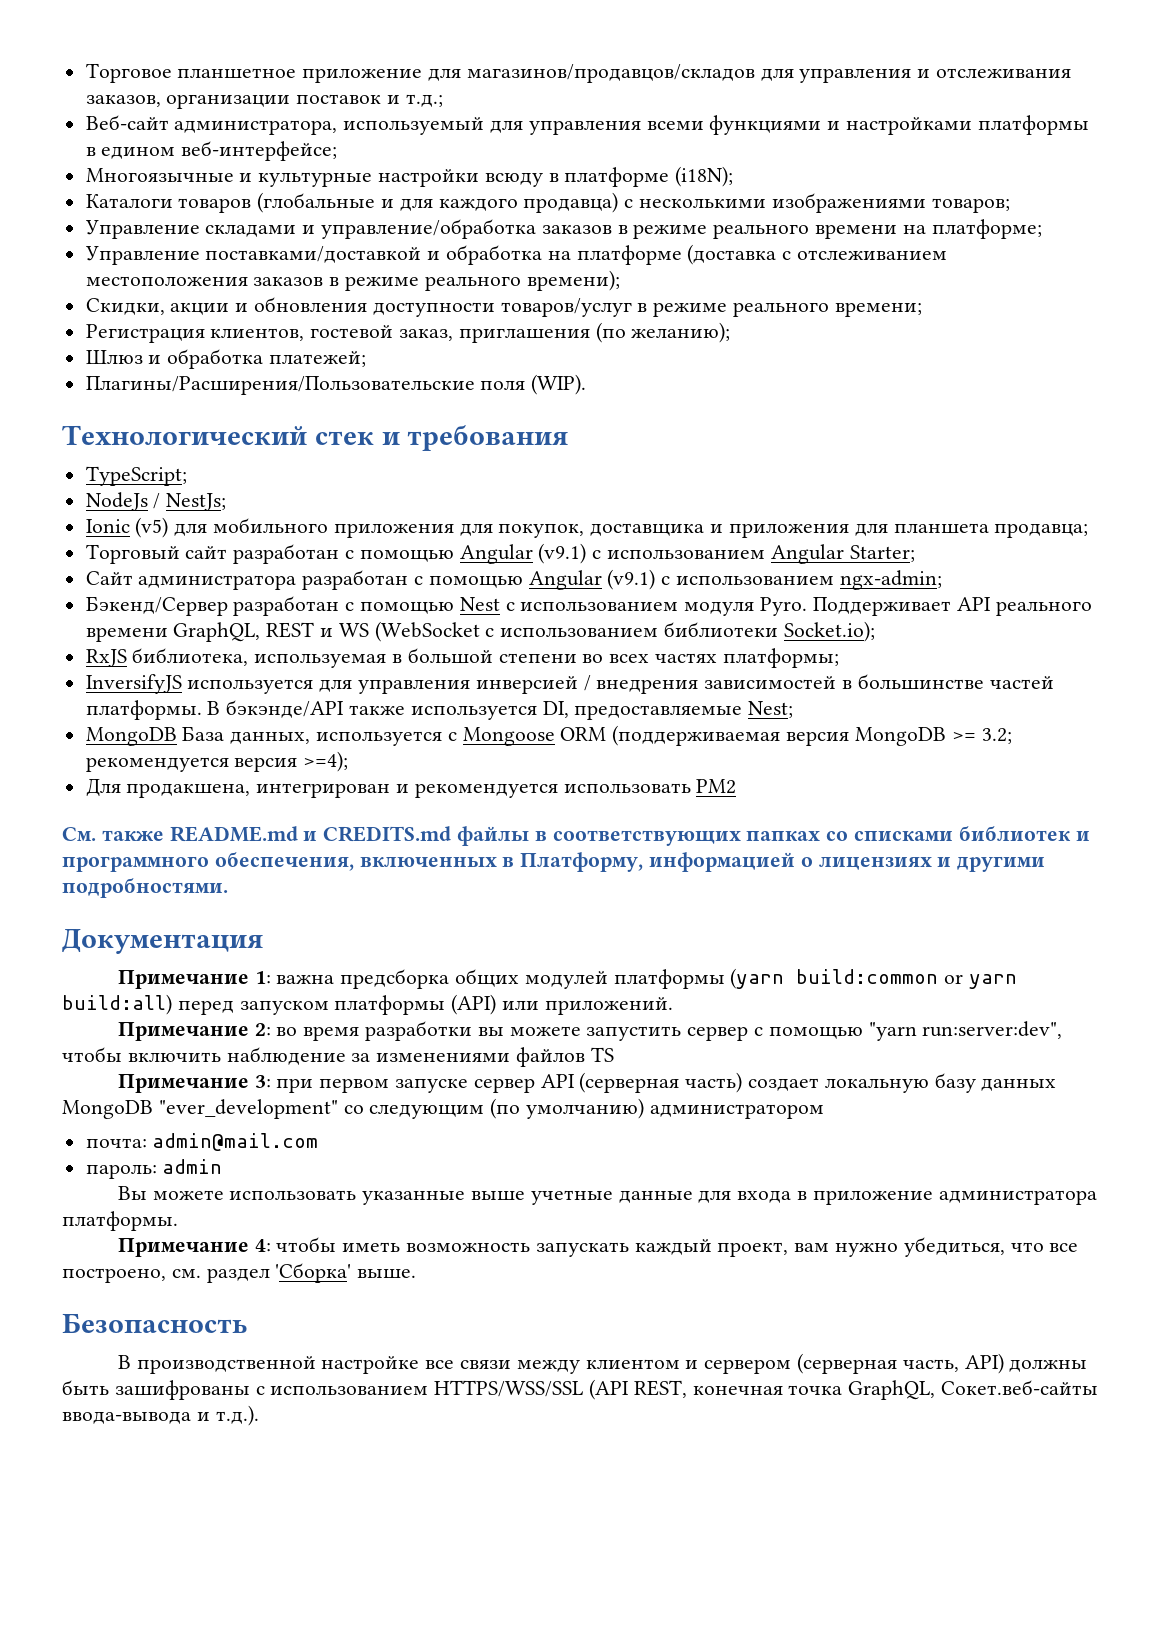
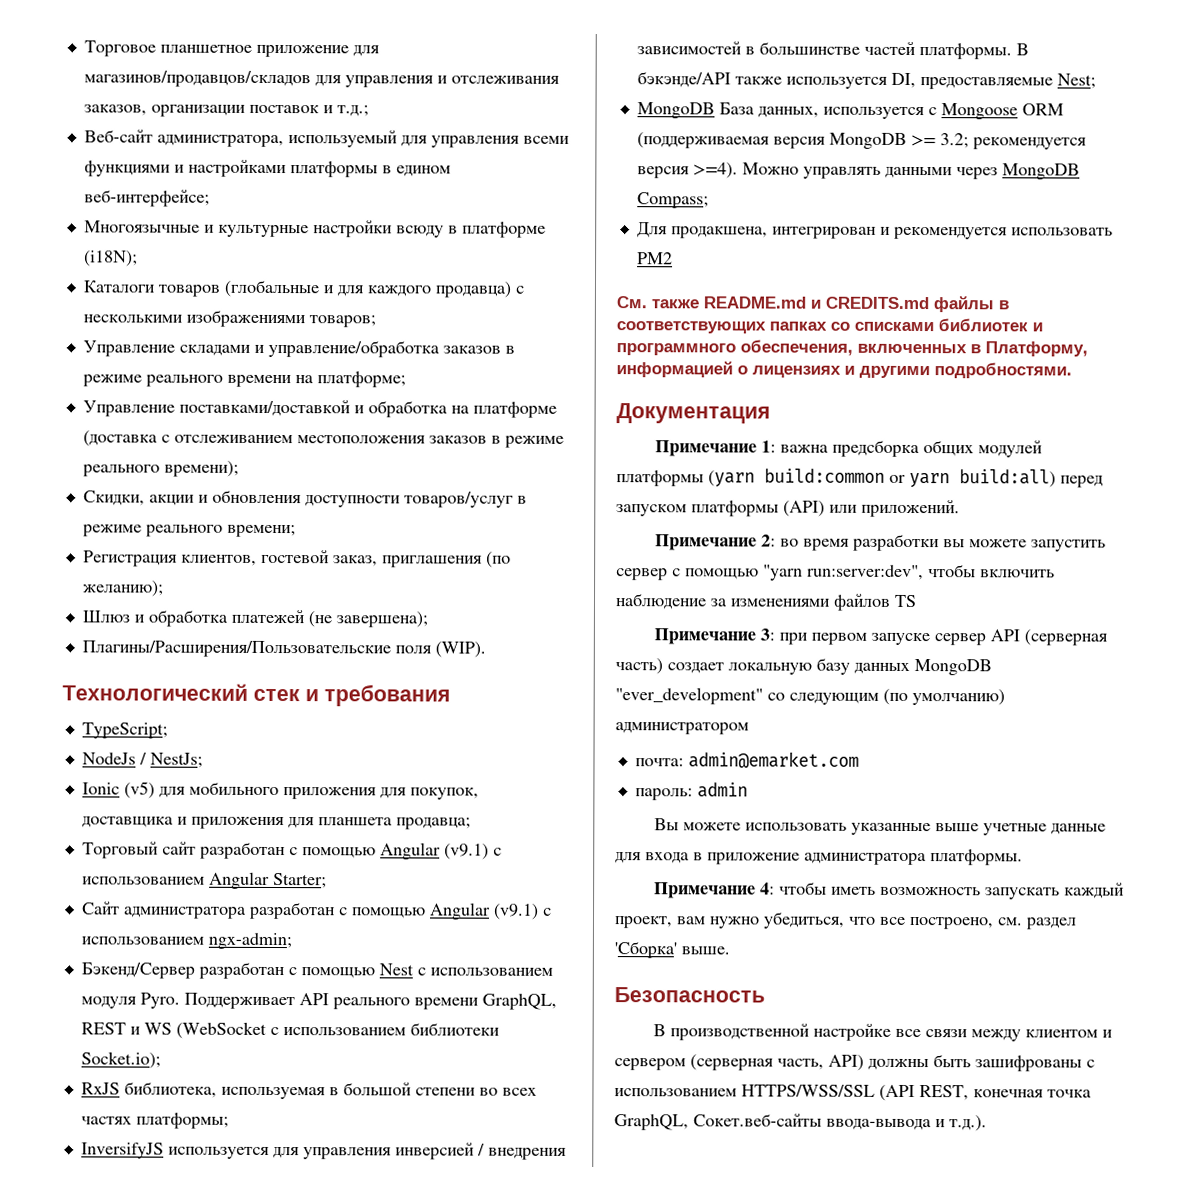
[269,351,367,367] платежей; -> [230,609,428,628] платежей (не завершена);
[303,751,349,772] >=4); -> [692,162,1080,180] [636,192,709,209] >=4). Можно управлять данными через MongoDB Compass;
[152,1133,319,1151] admin@mail.com -> [687,751,859,769] admin@emarket.com

